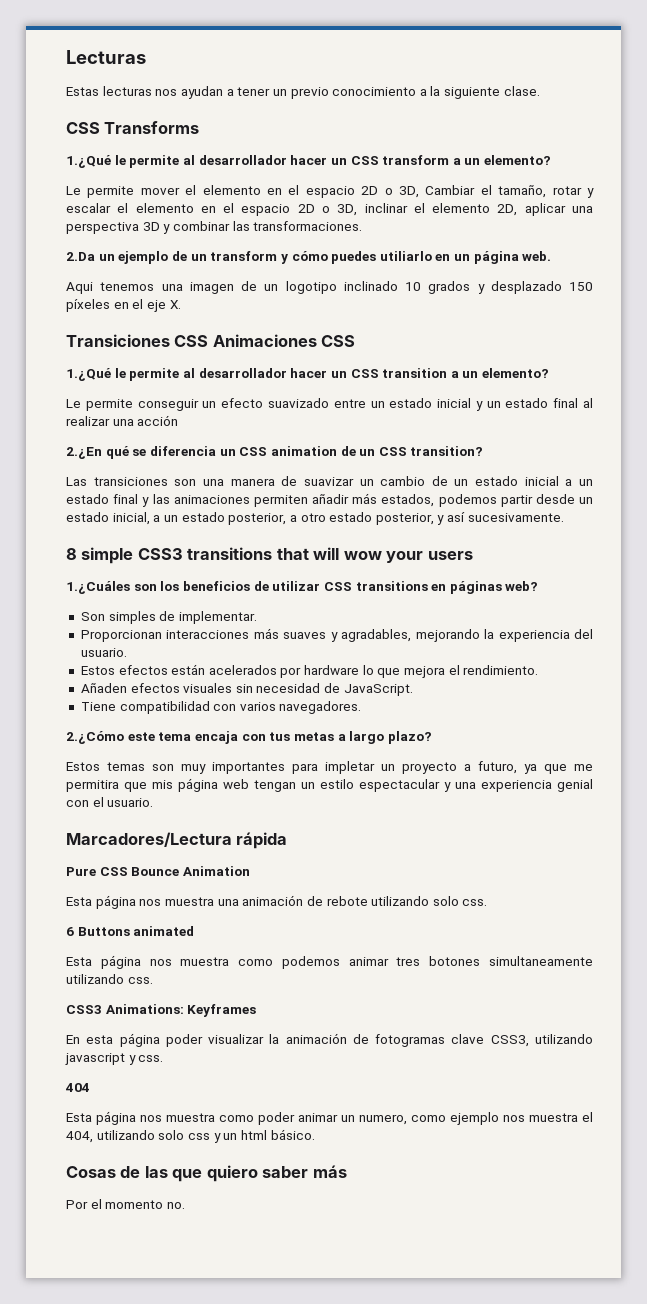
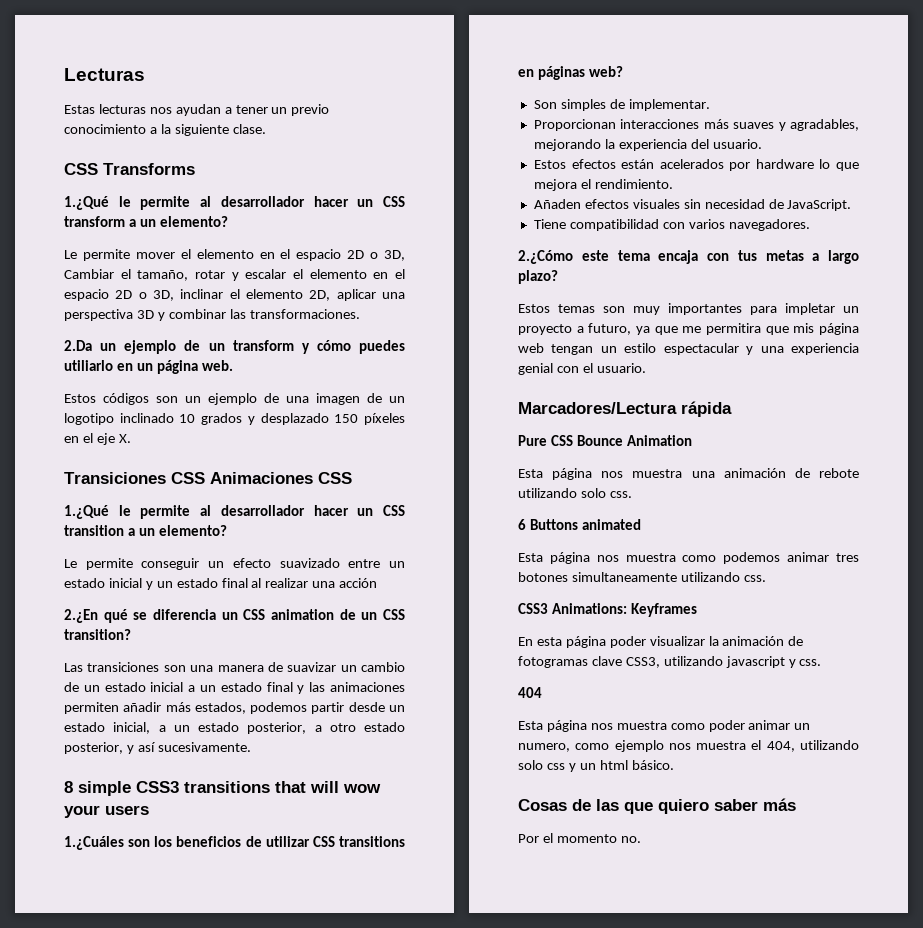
[66,282,155,294] Aqui tenemos -> [64,393,279,405] Estos códigos son un ejemplo de

